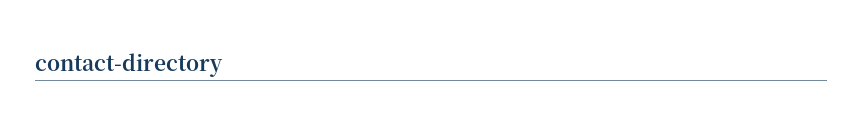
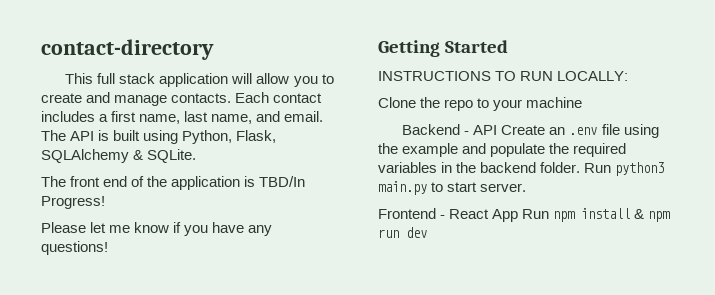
(223, 65) none -> [65,73,334,87] [41,92,323,106] [41,111,324,124] [41,130,277,144] [41,149,197,163] [41,176,306,190] [41,196,105,209] [41,222,273,236] [41,241,108,255] [378,40,509,57] [378,71,629,81] [378,97,583,111] [402,124,659,138] [378,143,627,157] [378,162,665,176] [378,181,527,195] [378,208,671,222] [378,227,427,238] // This full stack application will allow you to create and manage contacts. Each contact includes a first name, last name, and email. The API is built using Python, Flask, SQLAlchemy & SQLite. // The front end of the application is TBD/In Progress! // Please let me know if you have any questions! // Getting Started // INSTRUCTIONS TO RUN LOCALLY: // Clone the repo to your machine // Backend - API Create an .env file using the example and populate the required variables in the backend folder. Run python3 main.py to start server. // Frontend - React App Run npm install & npm run dev

